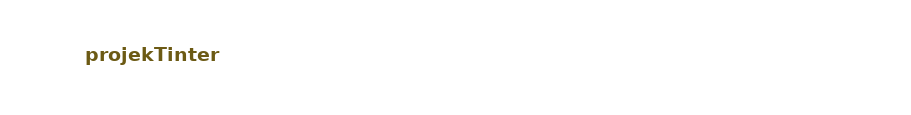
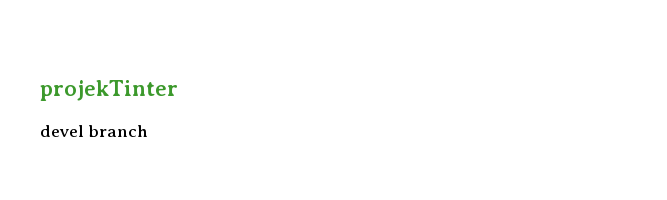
(220, 56) none -> [40,125,148,137] // devel branch

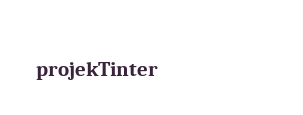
[40,125,148,137] // devel branch -> (158, 70) none

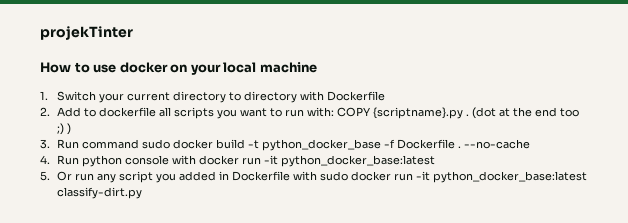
(158, 70) none -> [40,62,317,75] [40,91,385,103] [40,107,579,119] [56,123,71,135] [40,139,530,151] [40,155,435,167] [40,171,587,183] [56,187,142,199] // How to use docker on your local machine // 1. Switch your current directory to directory with Dockerfile // 2. Add to dockerfile all scripts you want to run with: COPY {scriptname}.py . (dot at the end too ;) ) // 3. Run command sudo docker build -t python_docker_base -f Dockerfile . --no-cache // 4. Run python console with docker run -it python_docker_base:latest // 5. Or run any script you added in Dockerfile with sudo docker run -it python_docker_base:latest classify-dirt.py

